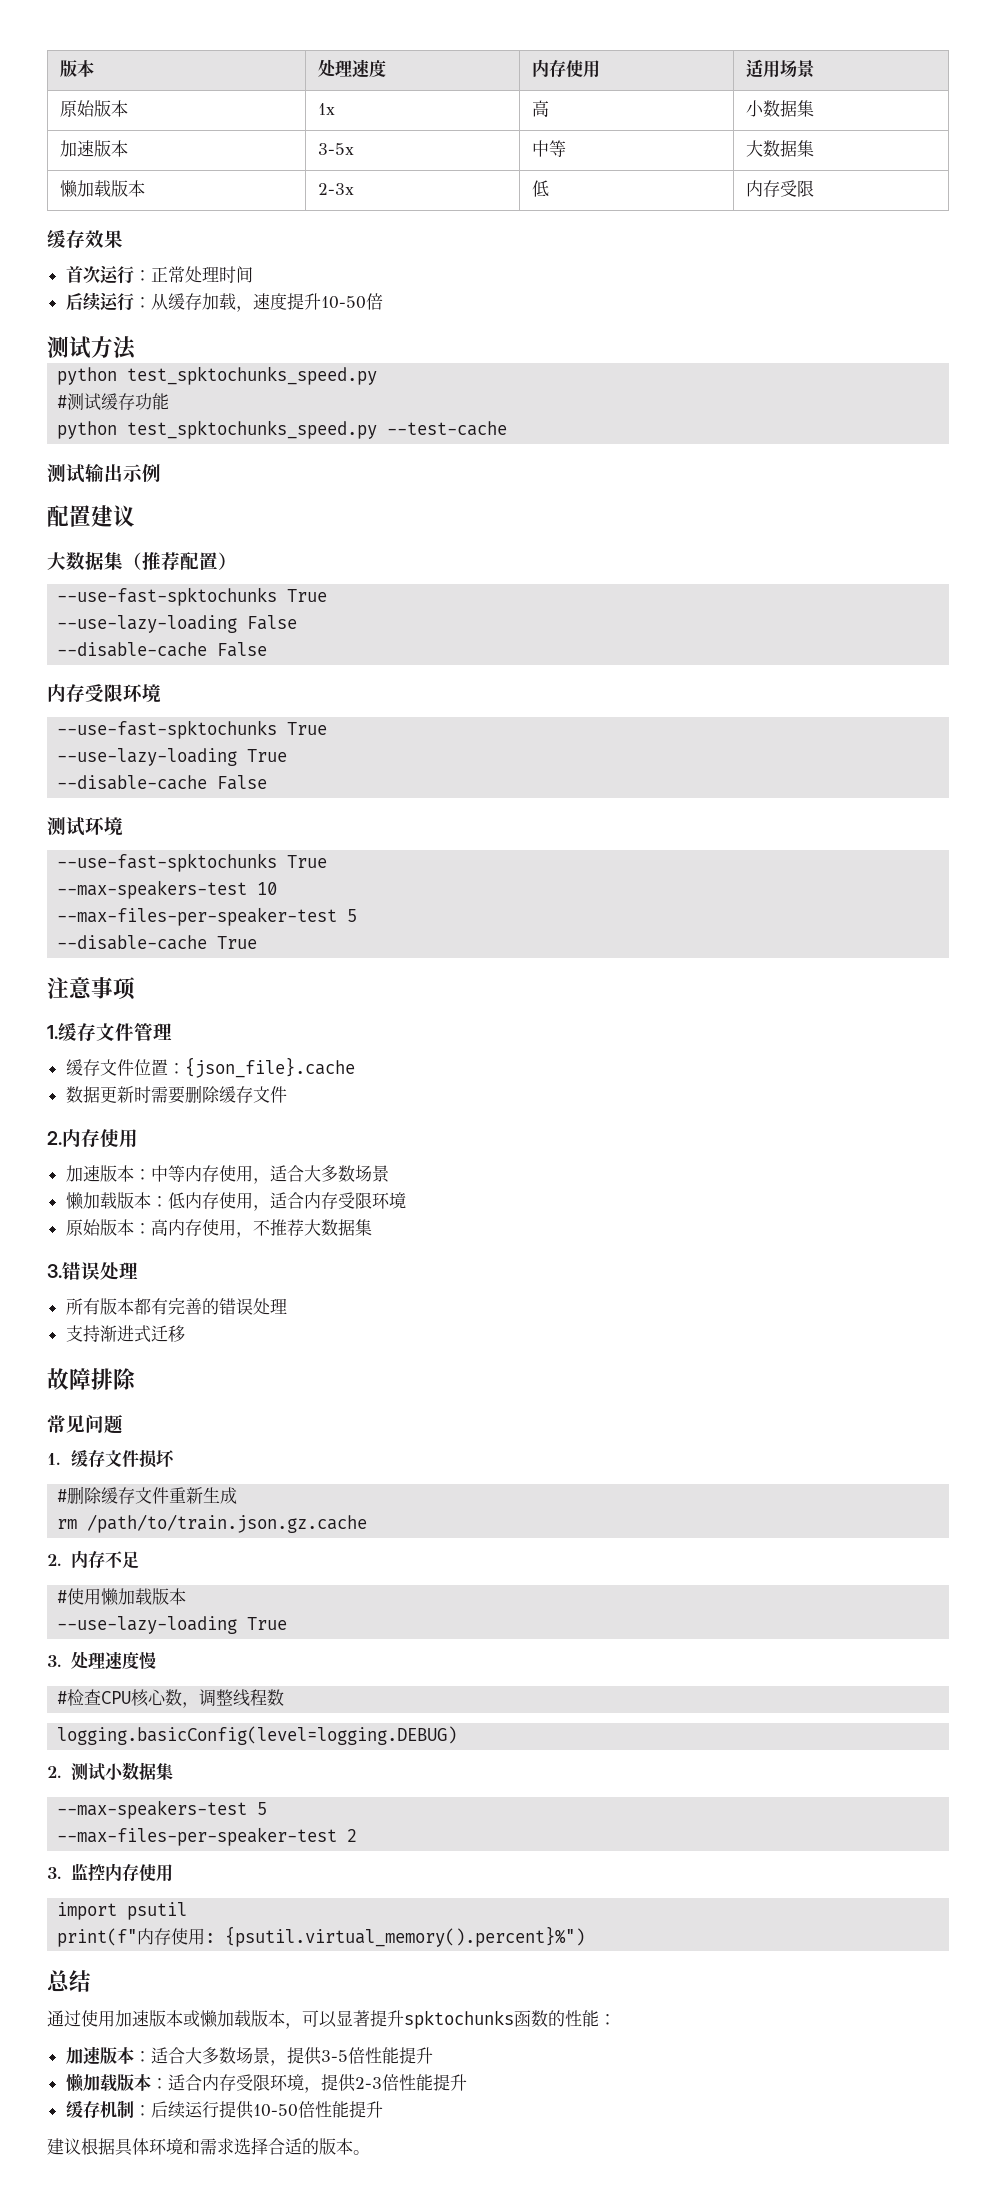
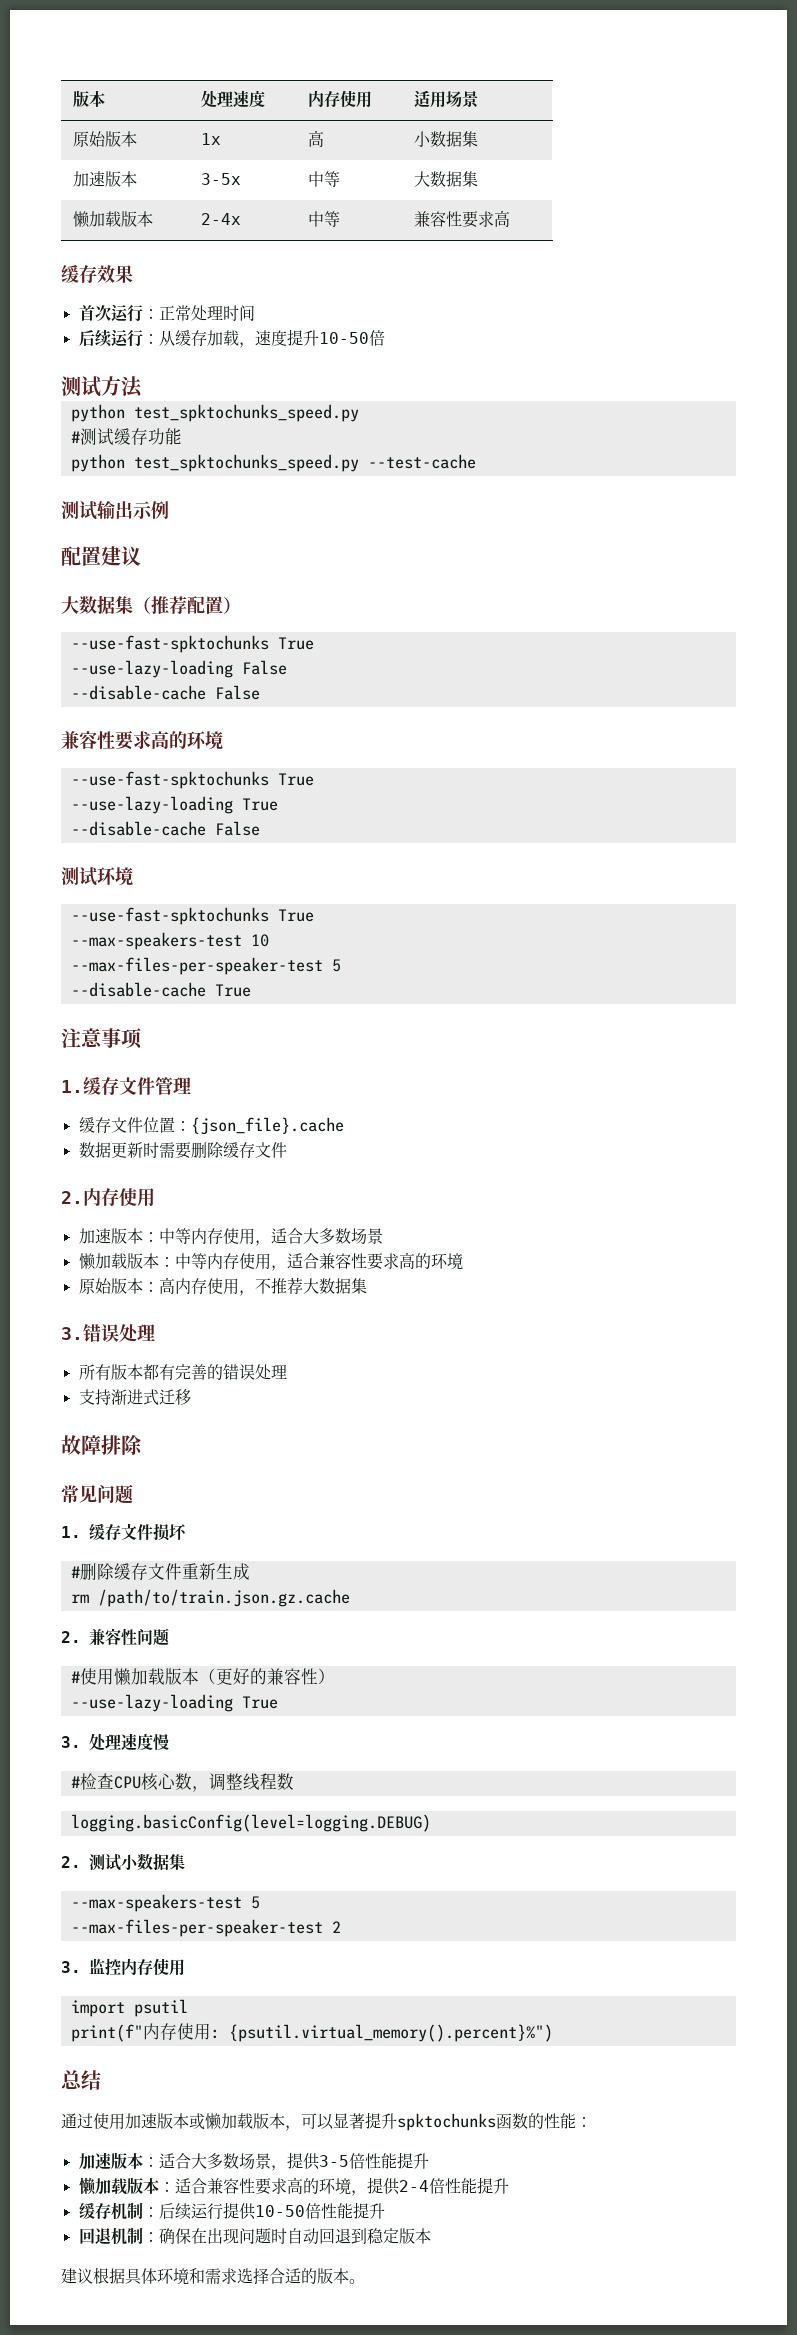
[317,183,354,195] [531,180,549,197] [745,180,814,197] 2-3x | 低 | 内存受限 -> [201,213,242,225] [308,211,341,227] [414,210,511,228] 2-4x | 中等 | 兼容性要求高
[47,684,123,702] 内存受限 -> [61,731,187,750] 兼容性要求高的
[167,1192,372,1211] 低内存使用，适合内存受限 -> [174,1252,431,1271] 中等内存使用，适合兼容性要求高的
[70,1550,139,1569] 内存不足 -> [89,1628,169,1645] 兼容性问题
(187, 1596) none -> [198,1668,335,1685] （更好的兼容性）
[201,2074,270,2091] 内存受限 -> [206,2177,319,2195] 兼容性要求高的
[354,2077,382,2089] 2-3 -> [398,2180,429,2192] 2-4
(383, 2109) none -> [78,2227,431,2245] // 回退机制：确保在出现问题时自动回退到稳定版本

